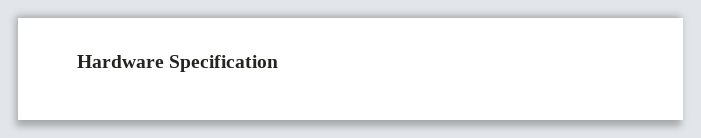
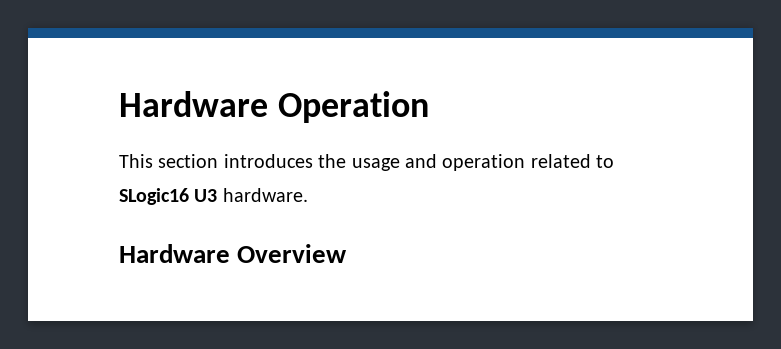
[77,55,279,72] Hardware Specification -> [119,91,429,123] [119,154,615,171] [119,188,308,205] [119,244,348,263] Hardware Operation // This section introduces the usage and operation related to SLogic16 U3 hardware. // Hardware Overview

